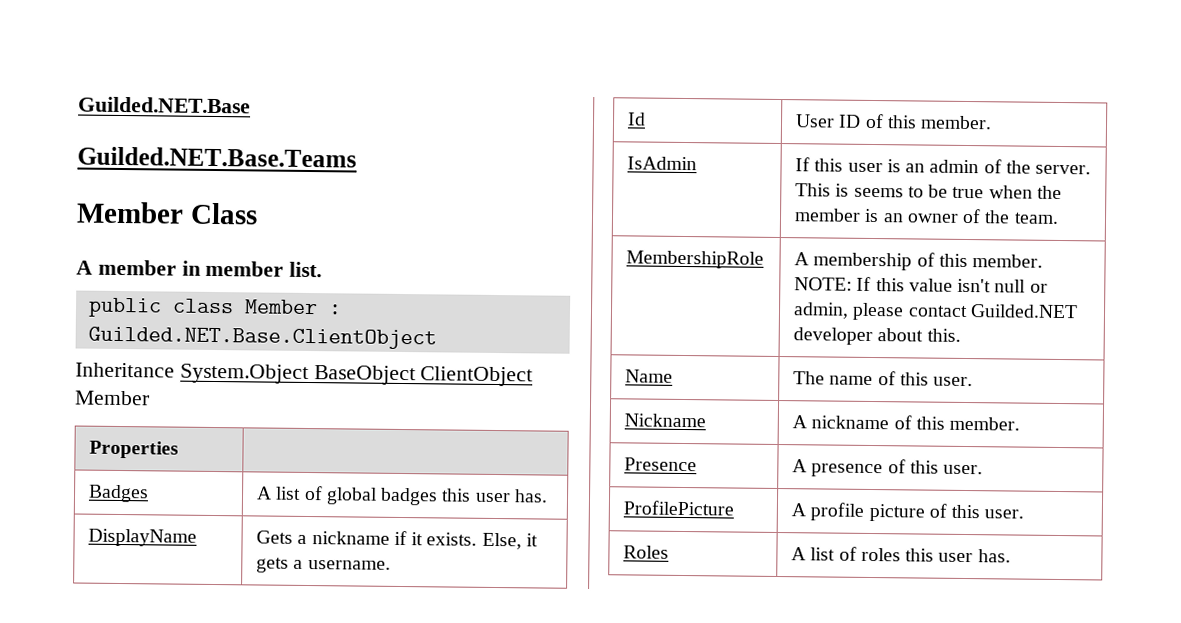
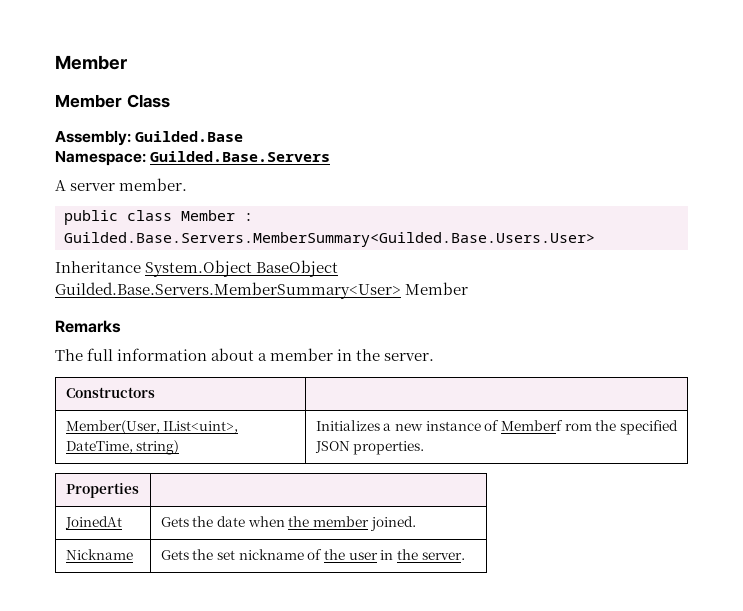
[78,96,251,114] [77,146,357,168] Guilded.NET.Base // Guilded.NET.Base.Teams -> [55,55,127,70] Member
[76,259,323,278] A member in member list. -> [55,131,244,146] [55,151,331,166] [55,178,188,191] Assembly: Guilded.Base // Namespace: Guilded.Base.Servers // A server member.
[87,326,437,350] Guilded.NET.Base.ClientObject -> [64,232,595,247] Guilded.Base.Servers.MemberSummary<Guilded.Base.Users.User>
[420,366,534,387] [74,390,150,406] [89,440,180,459] [88,484,150,503] [256,485,548,506] [88,528,198,547] [256,530,538,550] [256,557,391,573] [627,112,647,126] [795,113,993,130] [627,156,698,171] [795,157,1092,175] [795,183,1062,200] [794,208,1059,224] [626,250,765,269] [794,252,1044,271] [794,276,1048,293] [793,302,1078,321] [793,327,961,346] [625,369,674,383] [793,371,974,387] [624,413,707,428] [792,415,1021,431] [624,457,698,472] [792,459,984,478] [623,500,735,516] [791,502,1025,522] [623,545,670,559] [791,546,1011,563] ClientObject Member // Properties | // Badges | A list of global badges this user has. // DisplayName | Gets a nickname if it exists. Else, it gets a username. // Id | User ID of this member. // IsAdmin | If this user is an admin of the server. This is seems to be true when the member is an owner of the team. // MembershipRole | A membership of this member. NOTE: If this value isn't null or admin, please contact Guilded.NET developer about this. // Name | The name of this user. // Nickname | A nickname of this member. // Presence | A presence of this user. // ProfilePicture | A profile picture of this user. // Roles | A list of roles this user has. -> [55,282,469,299] [55,320,121,333] [55,348,435,361] [65,387,155,398] [65,420,239,434] [65,440,180,455] [315,420,678,435] [314,441,425,455] [65,483,139,498] [64,516,122,529] [160,516,416,531] [65,549,133,560] [160,549,465,560] Guilded.Base.Servers.MemberSummary<User> Member // Remarks // The full information about a member in the server. // Constructors | // Member(User, IList<uint>, DateTime, string) | Initializes a new instance of Memberf rom the specified JSON properties. // Properties | // JoinedAt | Gets the date when the member joined. // Nickname | Gets the set nickname of the user in the server.

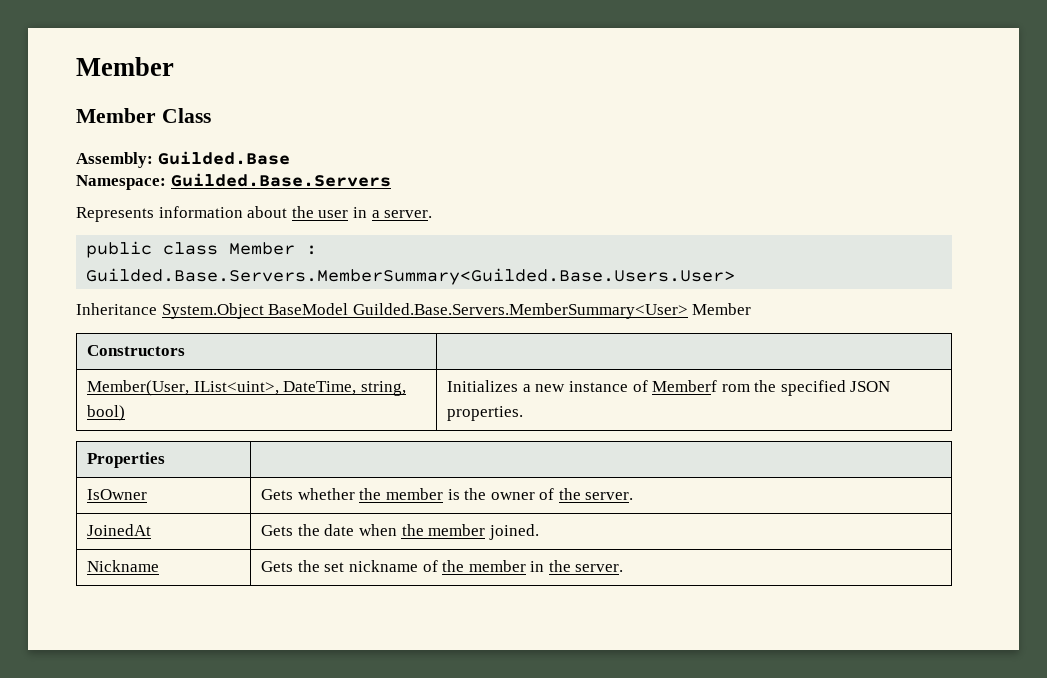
[55,178,188,191] A server member. -> [76,206,433,222] Represents information about the user in a server.
[256,260,339,277] BaseObject -> [268,303,349,315] BaseModel
[55,320,121,333] [55,348,435,361] // Remarks // The full information about a member in the server. -> (752, 309) none
[136,440,180,455] string) -> [360,381,406,396] [87,405,126,421] string, bool)
(139, 490) none -> [87,489,148,500] [261,488,634,500] // IsOwner | Gets whether the member is the owner of the server.
[348,552,378,560] user -> [468,560,526,572] member

